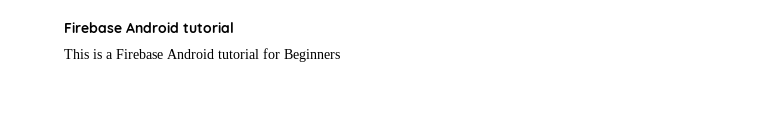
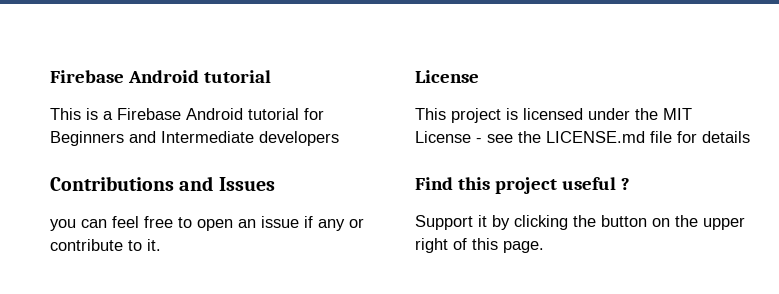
(340, 55) none -> [129,131,339,146] [50,176,275,191] [50,216,364,231] [50,239,161,251] [415,70,479,83] [415,108,692,123] [415,131,750,143] [415,177,630,194] [415,215,745,230] [415,238,544,253] and Intermediate developers // Contributions and Issues // you can feel free to open an issue if any or contribute to it. // License // This project is licensed under the MIT License - see the LICENSE.md file for details // Find this project useful ? // Support it by clicking the button on the upper right of this page.

